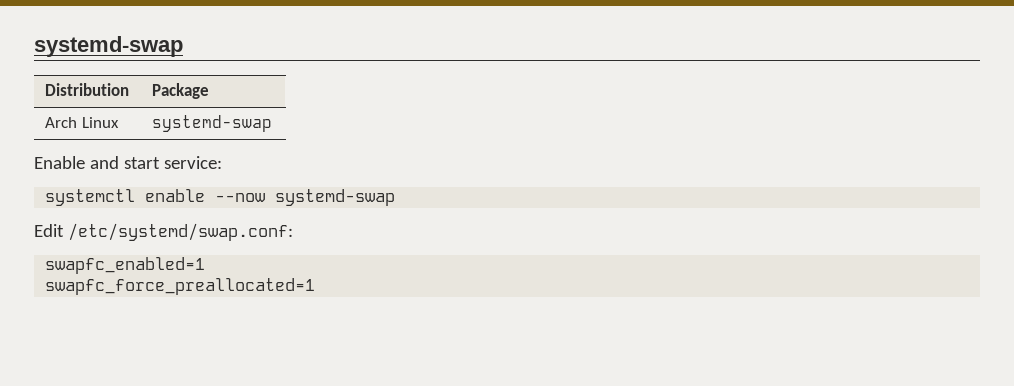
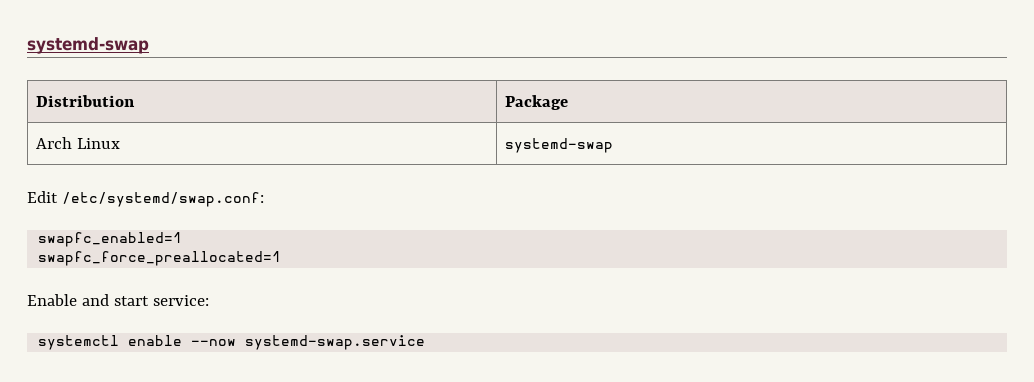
(273, 123) none -> [27,191,264,207] [38,232,183,247] [38,251,282,266] // Edit /etc/systemd/swap.conf: // swapfc_enabled=1 // swapfc_force_preallocated=1
[275,189,396,206] [34,223,293,241] [45,257,206,274] [45,278,316,295] systemd-swap // Edit /etc/systemd/swap.conf: // swapfc_enabled=1 // swapfc_force_preallocated=1 -> [245,335,426,350] systemd-swap.service

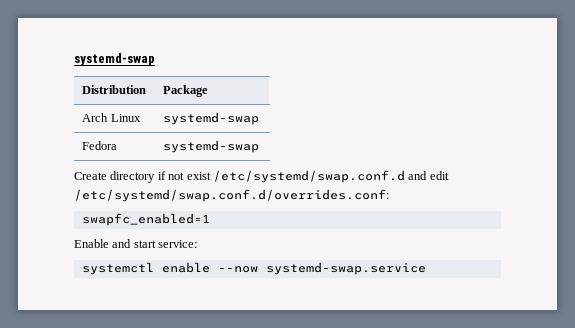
[27,191,264,207] // Edit /etc/systemd/swap.conf: -> [82,141,118,150] [163,140,260,153] [74,170,449,183] [74,189,389,202] // Fedora | systemd-swap // Create directory if not exist /etc/systemd/swap.conf.d and edit /etc/systemd/swap.conf.d/overrides.conf:
[38,251,282,266] // swapfc_force_preallocated=1 -> (210, 219) none

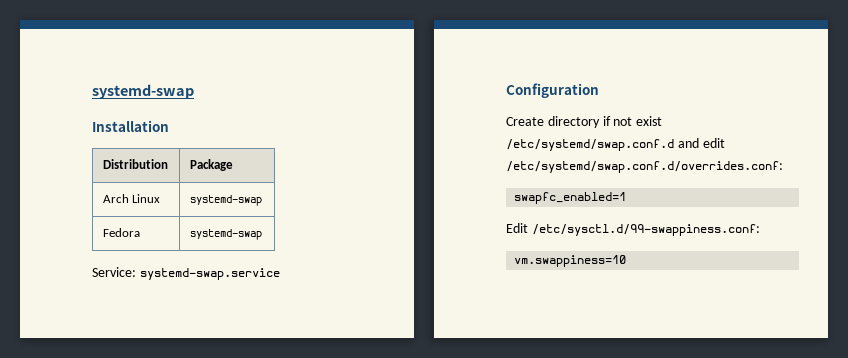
[74,53,155,66] systemd-swap -> [92,84,194,99] [92,120,169,132] systemd-swap // Installation
(260, 146) none -> [92,267,280,280] [506,83,599,98] // Service: systemd-swap.service // Configuration
[74,239,198,248] [81,262,426,275] Enable and start service: // systemctl enable --now systemd-swap.service -> [506,223,760,236] [514,255,627,267] Edit /etc/sysctl.d/99-swappiness.conf: // vm.swappiness=10

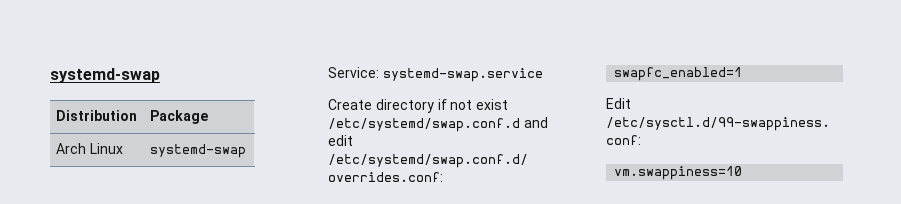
[92,84,194,99] [92,120,169,132] systemd-swap // Installation -> [50,68,160,83] systemd-swap
[102,228,140,237] [189,229,262,240] // Fedora | systemd-swap -> (247, 151) none
[506,83,599,98] // Configuration -> (543, 75) none

